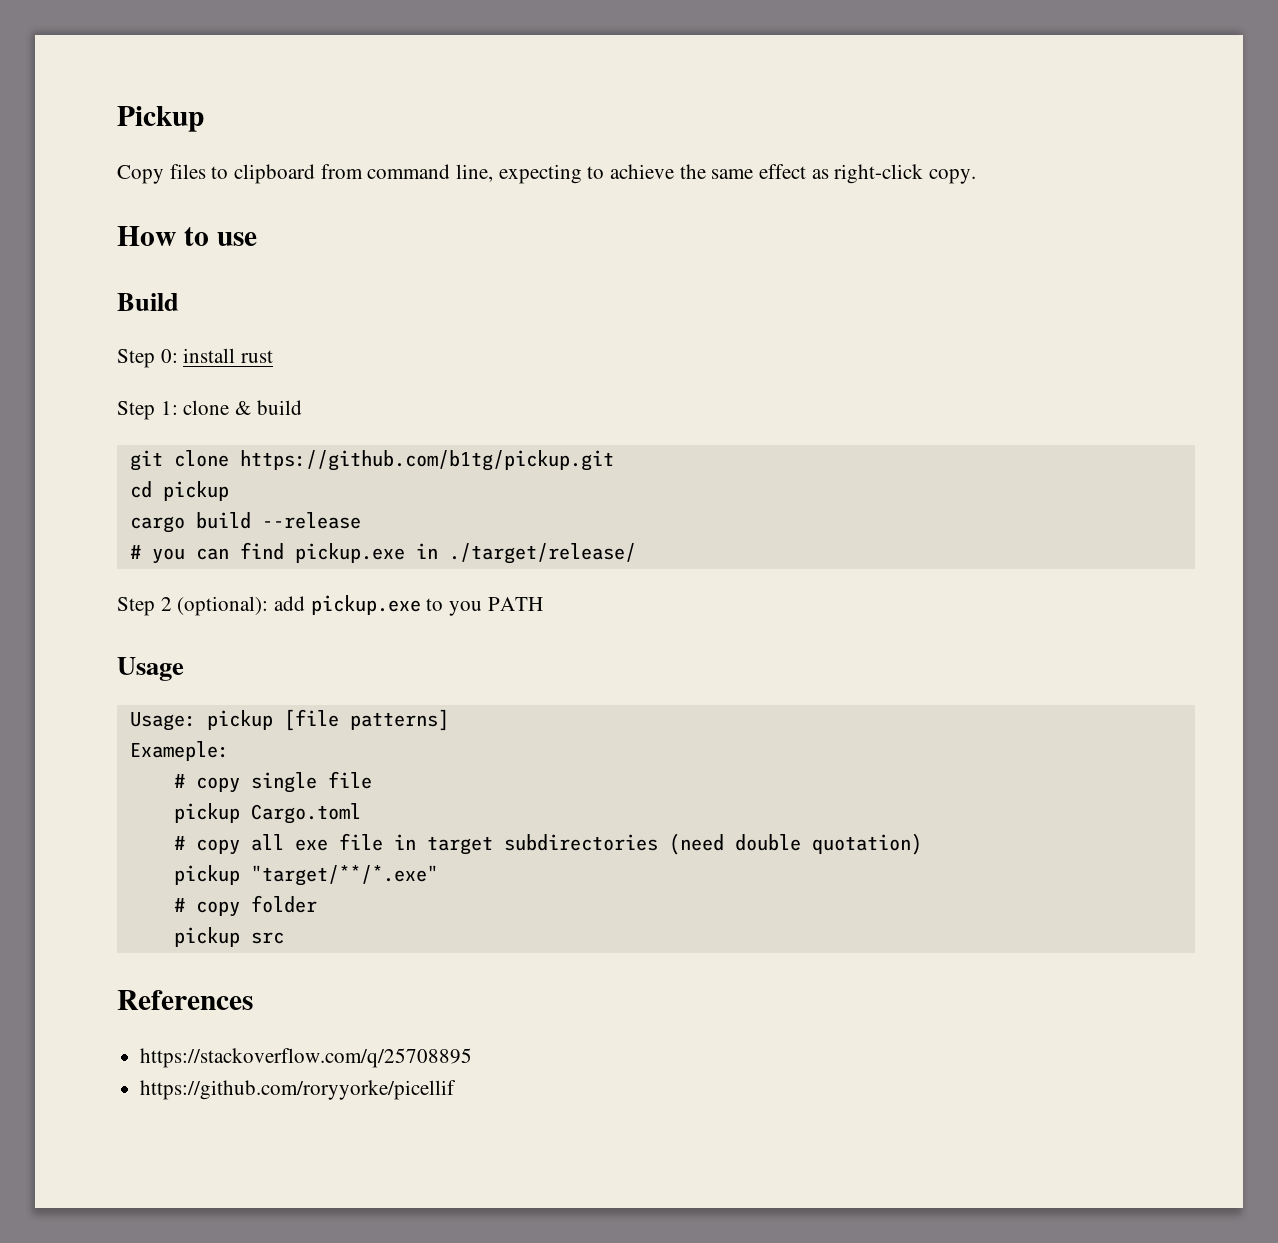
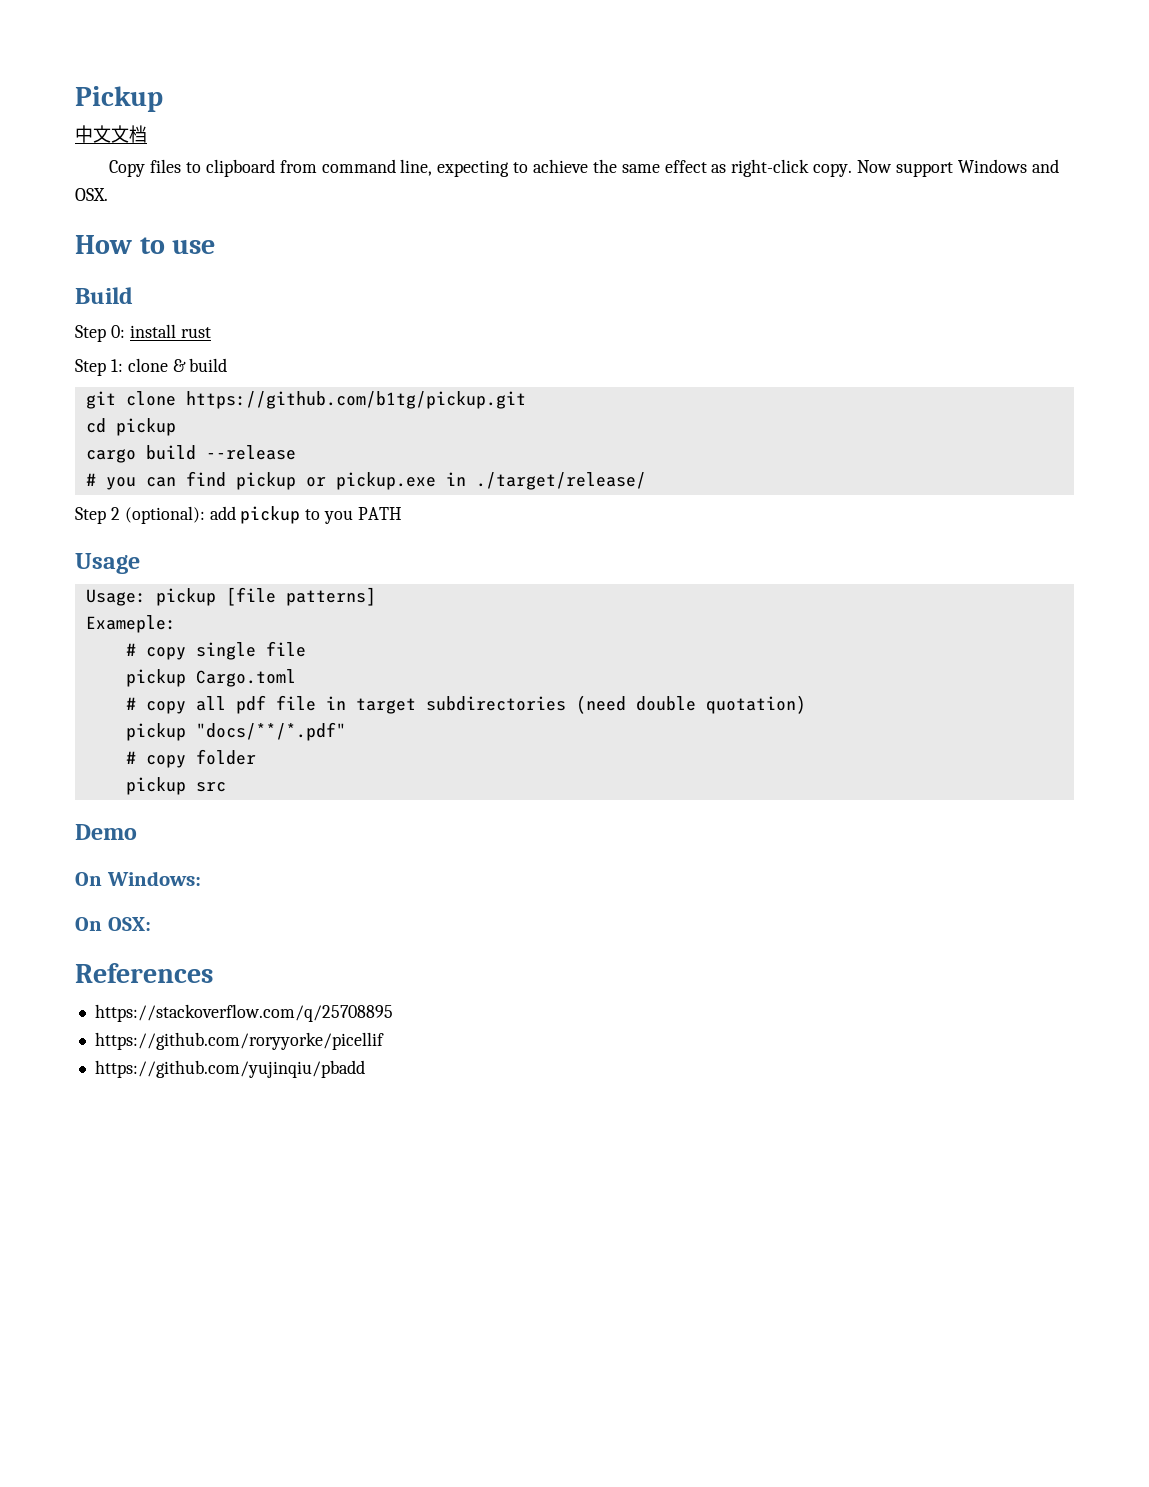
(204, 119) none -> [75,125,147,143] // 中文文档
(977, 176) none -> [856,159,1059,177] [75,188,108,201] Now support Windows and OSX.
(284, 551) none -> [235,472,326,490] pickup or
[310,595,421,615] pickup.exe -> [240,506,301,524] pickup
[294,839,328,851] exe -> [235,695,266,714] pdf
[250,865,438,886] "target/**/*.exe" -> [195,722,346,741] "docs/**/*.pdf"
(284, 938) none -> [75,824,137,840] [75,871,201,886] [75,917,151,931] // Demo // On Windows: // On OSX:
(457, 1090) none -> [94,1060,365,1078] // https://github.com/yujinqiu/pbadd

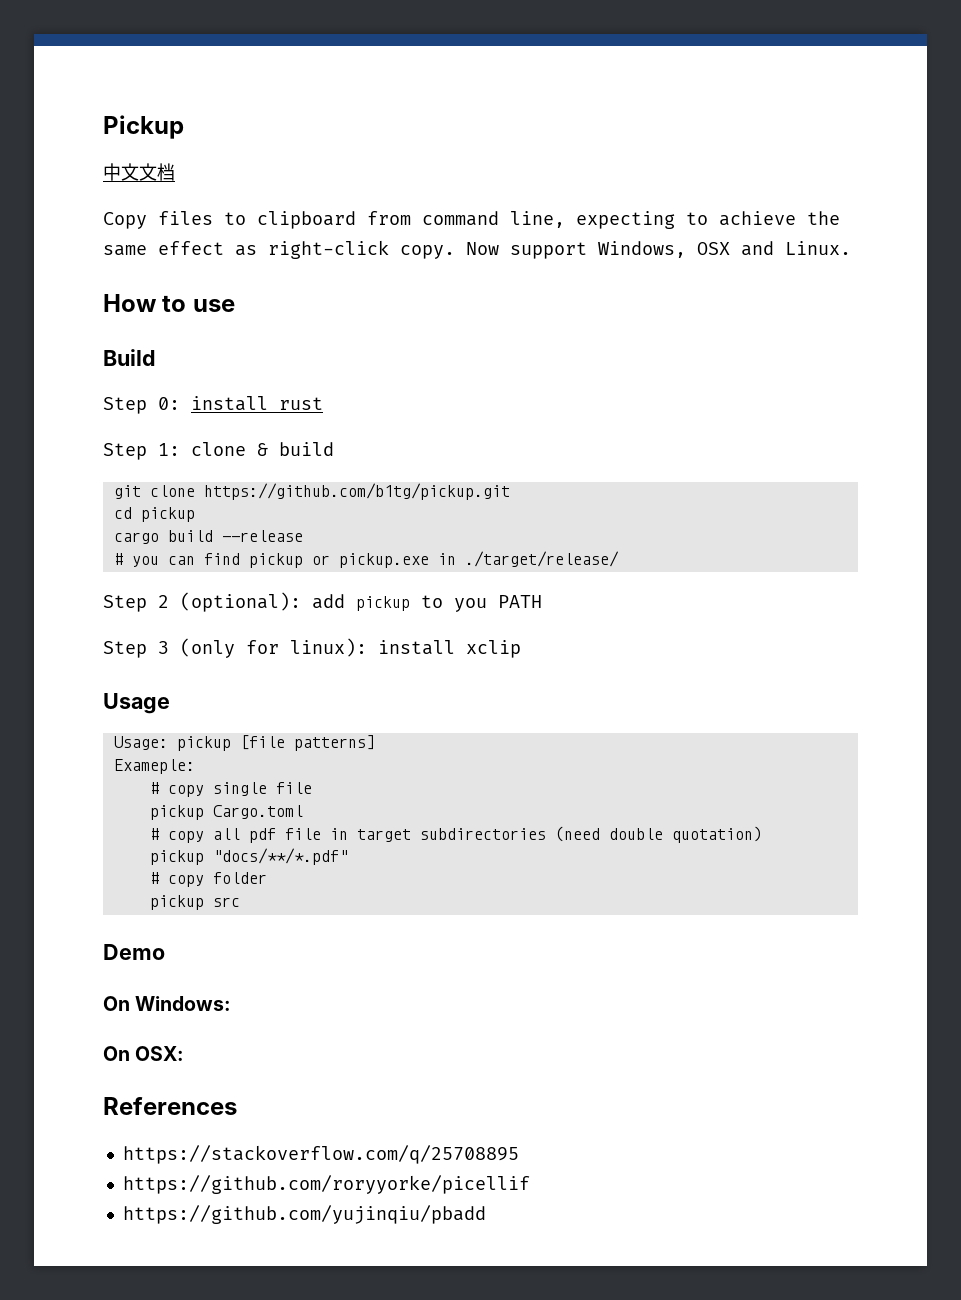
[957,159,1059,173] [75,188,108,201] Windows and OSX. -> [598,241,851,258] Windows, OSX and Linux.
(403, 513) none -> [103,638,521,658] // Step 3 (only for linux): install xclip

